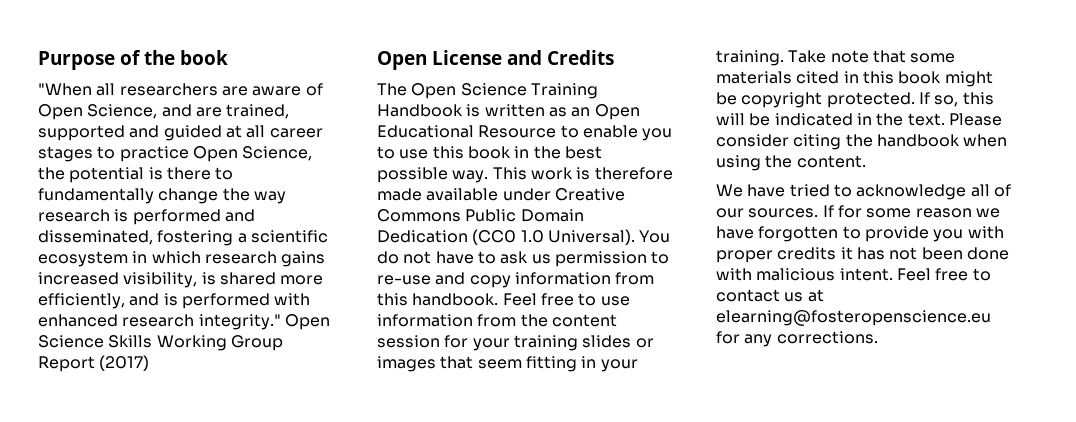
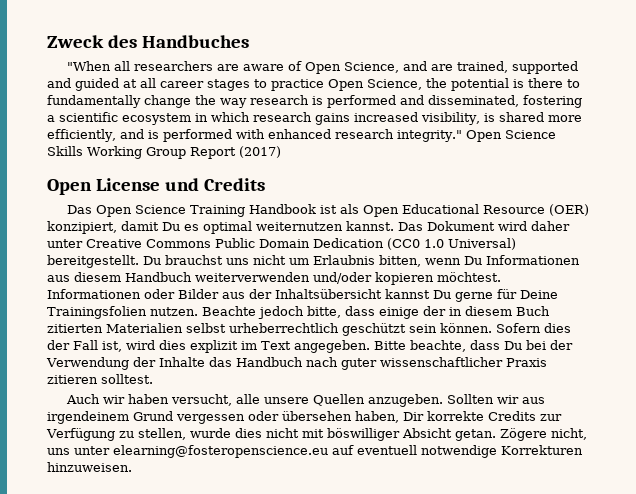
[38,50,229,70] Purpose of the book -> [47,35,250,48] Zweck des Handbuches
[507,50,543,65] and -> [165,178,200,191] und
[377,83,407,96] The -> [66,205,92,214] Das
[466,104,640,120] [377,125,673,141] [377,146,602,159] [377,167,673,183] [377,188,551,201] is written as an Open Educational Resource to enable you to use this book in the best possible way. This work is therefore made available under -> [319,204,589,217] [47,221,570,234] [47,239,83,248] ist als Open Educational Resource (OER) konzipiert, damit Du es optimal weiternutzen kannst. Das Dokument wird daher unter
[547,229,671,245] [377,251,670,267] [377,272,655,288] [377,293,630,306] [377,314,617,327] [377,335,654,351] [377,356,638,372] [716,50,956,66] [716,71,993,87] [716,92,994,108] [716,113,1002,126] [716,134,1008,150] [716,155,866,171] [716,184,1011,200] [716,205,1000,218] [716,226,1004,242] [716,247,1009,263] [716,268,991,281] [716,289,824,302] [716,310,991,326] [716,331,878,347] Universal). You do not have to ask us permission to re-use and copy information from this handbook. Feel free to use information from the content session for your training slides or images that seem fitting in your training. Take note that some materials cited in this book might be copyright protected. If so, this will be indicated in the text. Please consider citing the handbook when using the content. // We have tried to acknowledge all of our sources. If for some reason we have forgotten to provide you with proper credits it has not been done with malicious intent. Feel free to contact us at elearning@fosteropenscience.eu for any corrections. -> [448,238,516,250] [47,255,580,268] [47,272,501,285] [47,289,558,302] [47,306,550,319] [47,323,571,336] [47,340,573,353] [46,357,547,370] [47,374,153,384] [65,394,545,407] [47,411,562,424] [46,428,587,441] [47,445,583,458] [47,462,132,472] Universal) bereitgestellt. Du brauchst uns nicht um Erlaubnis bitten, wenn Du Informationen aus diesem Handbuch weiterverwenden und/oder kopieren möchtest. Informationen oder Bilder aus der Inhaltsübersicht kannst Du gerne für Deine Trainingsfolien nutzen. Beachte jedoch bitte, dass einige der in diesem Buch zitierten Materialien selbst urheberrechtlich geschützt sein können. Sofern dies der Fall ist, wird dies explizit im Text angegeben. Bitte beachte, dass Du bei der Verwendung der Inhalte das Handbuch nach guter wissenschaftlicher Praxis zitieren solltest. // Auch wir haben versucht, alle unsere Quellen anzugeben. Sollten wir aus irgendeinem Grund vergessen oder übersehen haben, Dir korrekte Credits zur Verfügung zu stellen, wurde dies nicht mit böswilliger Absicht getan. Zögere nicht, uns unter elearning@fosteropenscience.eu auf eventuell notwendige Korrekturen hinzuweisen.

